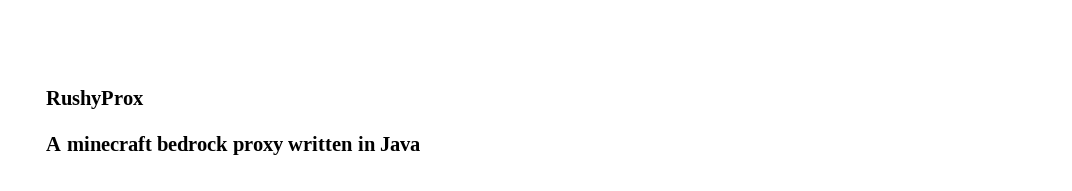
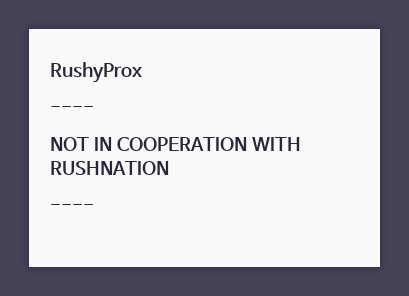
[46,136,421,155] A minecraft bedrock proxy written in Java -> [50,106,94,114] [50,137,301,151] [50,161,169,175] [50,204,94,212] ---- // NOT IN COOPERATION WITH RUSHNATION // ----

